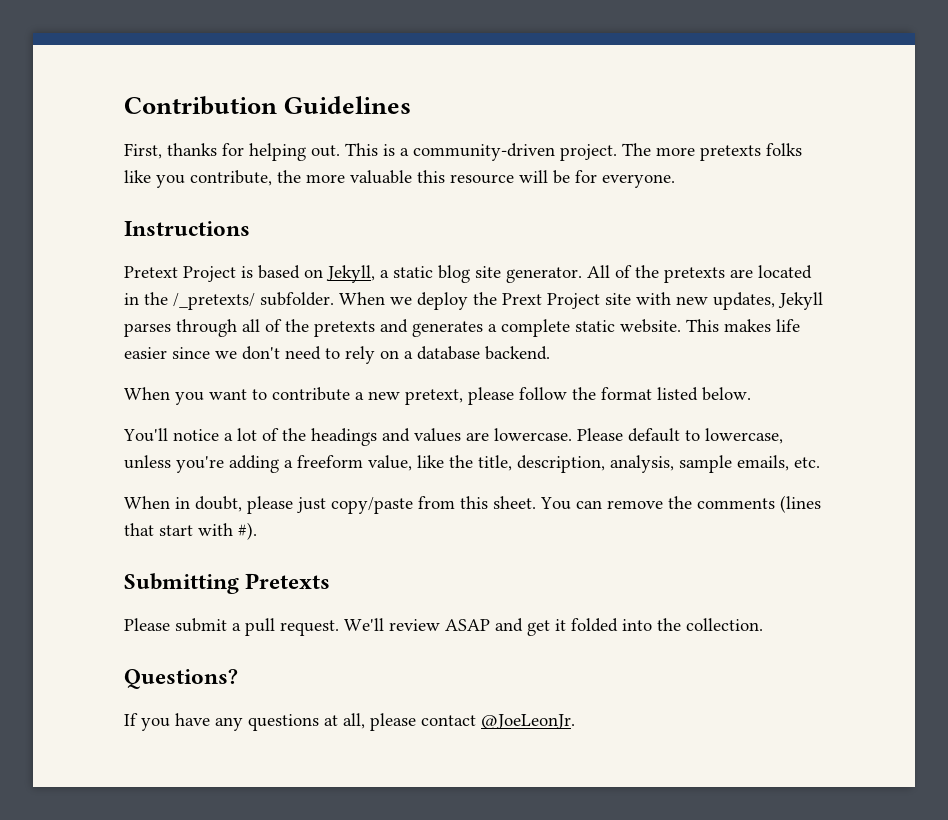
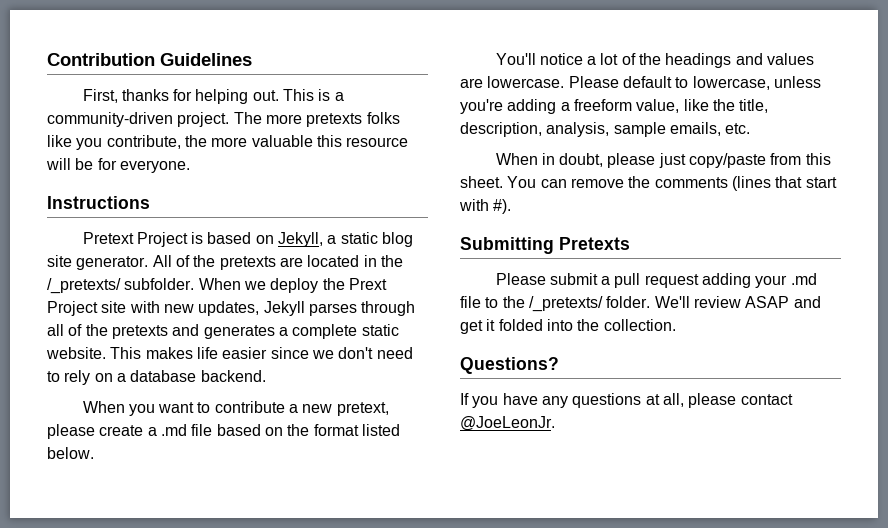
[519,387,567,400] follow -> [99,424,283,436] create a .md file based on
[280,620,339,636] request. -> [644,273,817,288] [460,296,651,312] request adding your .md file to the /_pretexts/ folder.

